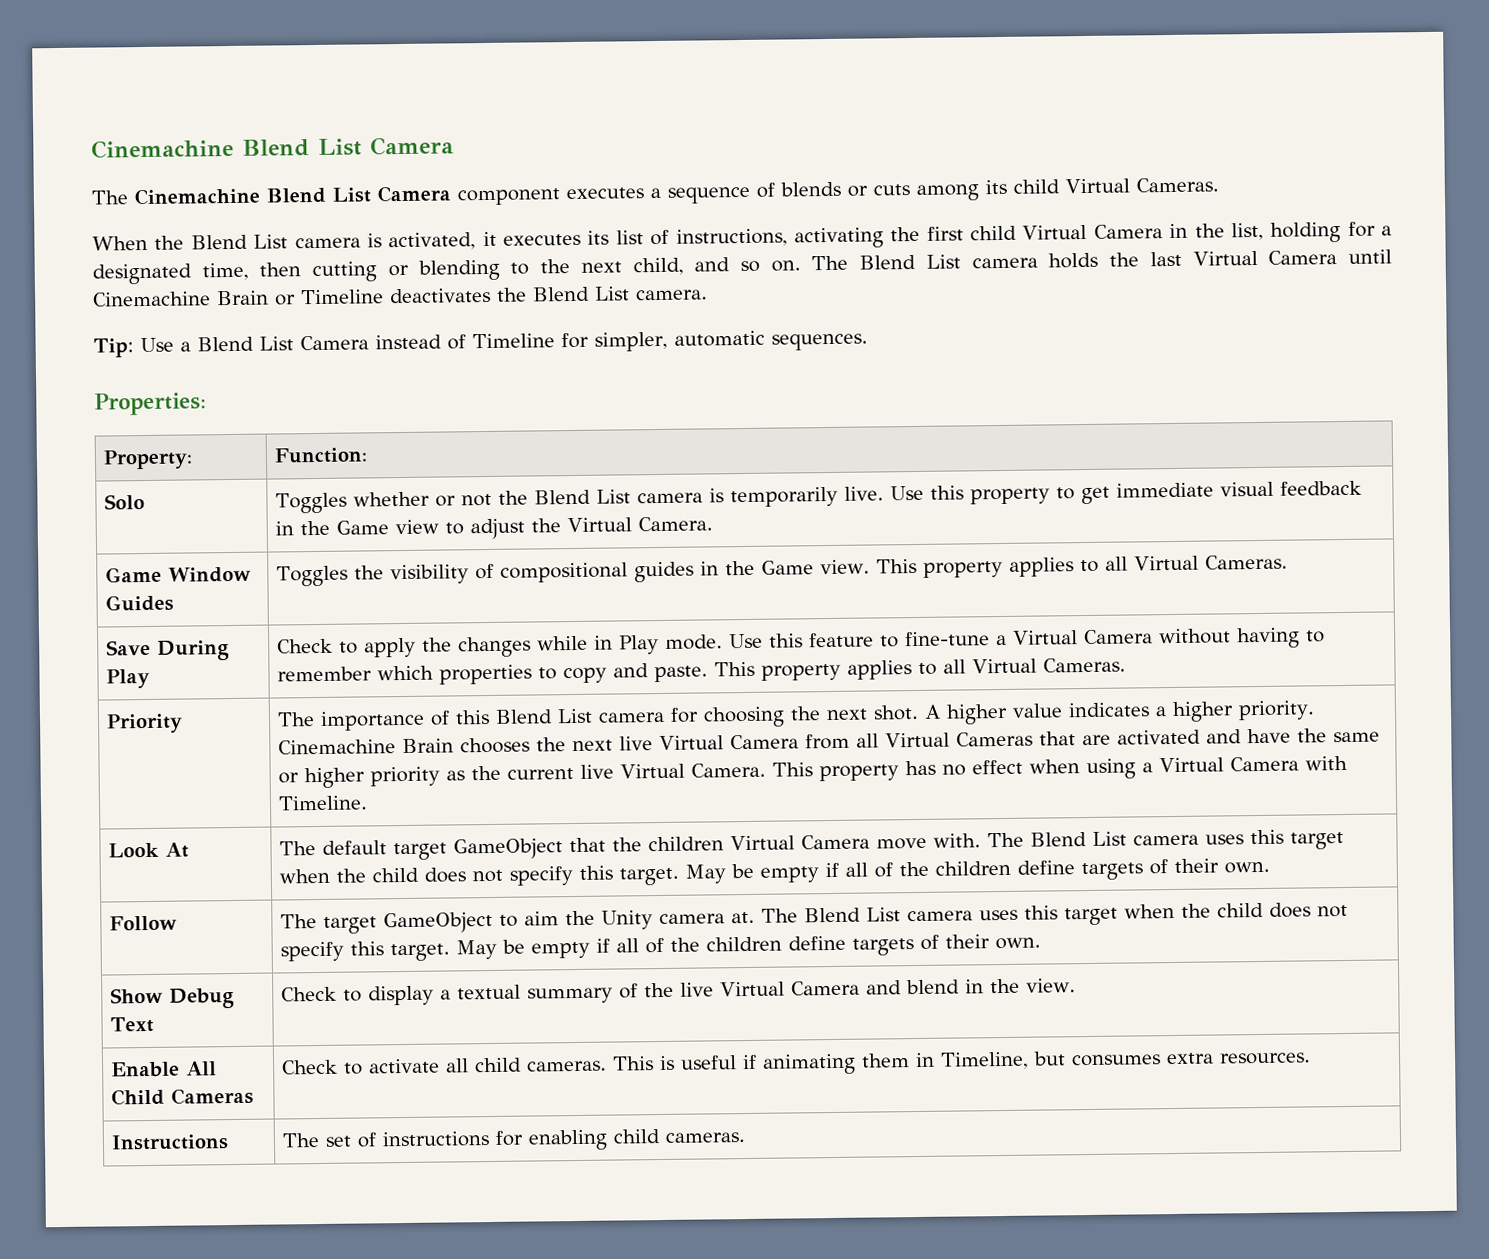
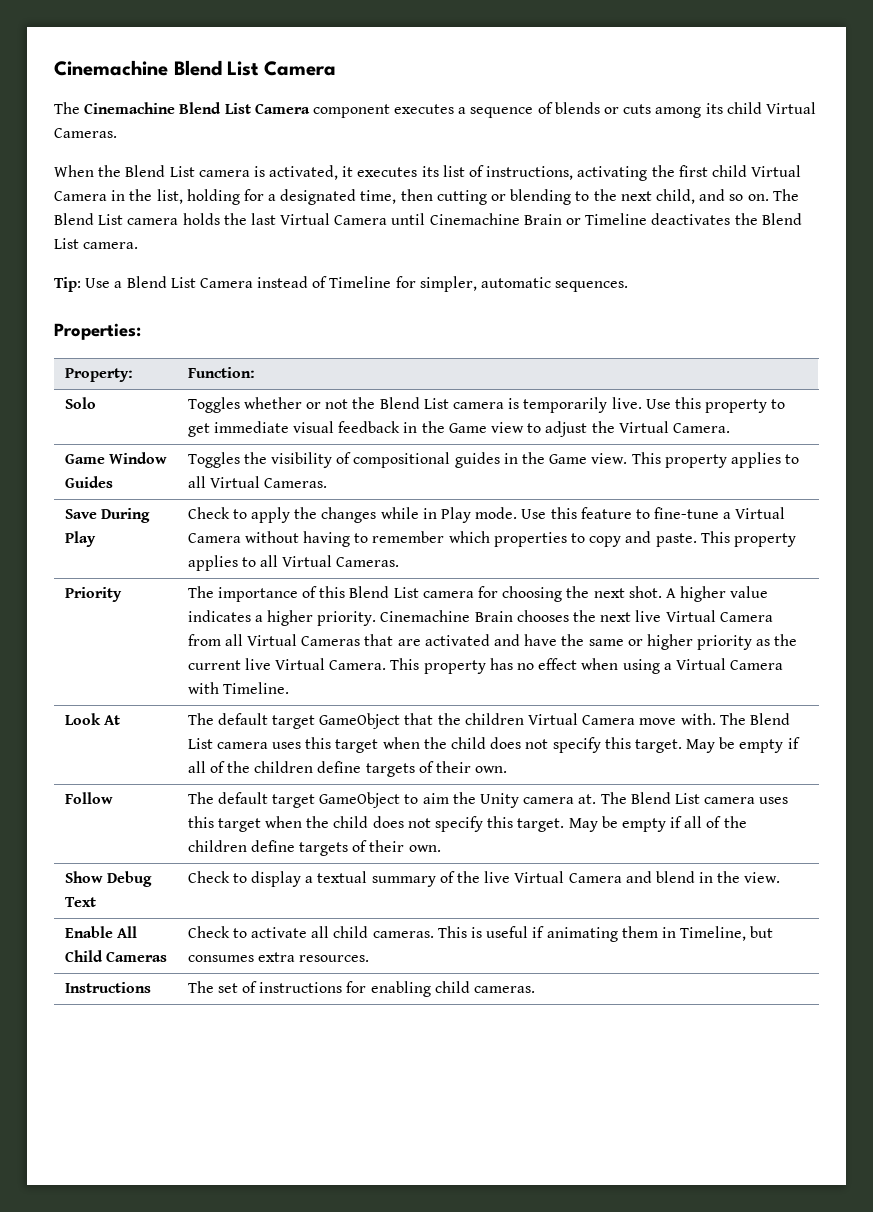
(317, 921) none -> [217,792,268,804] default

